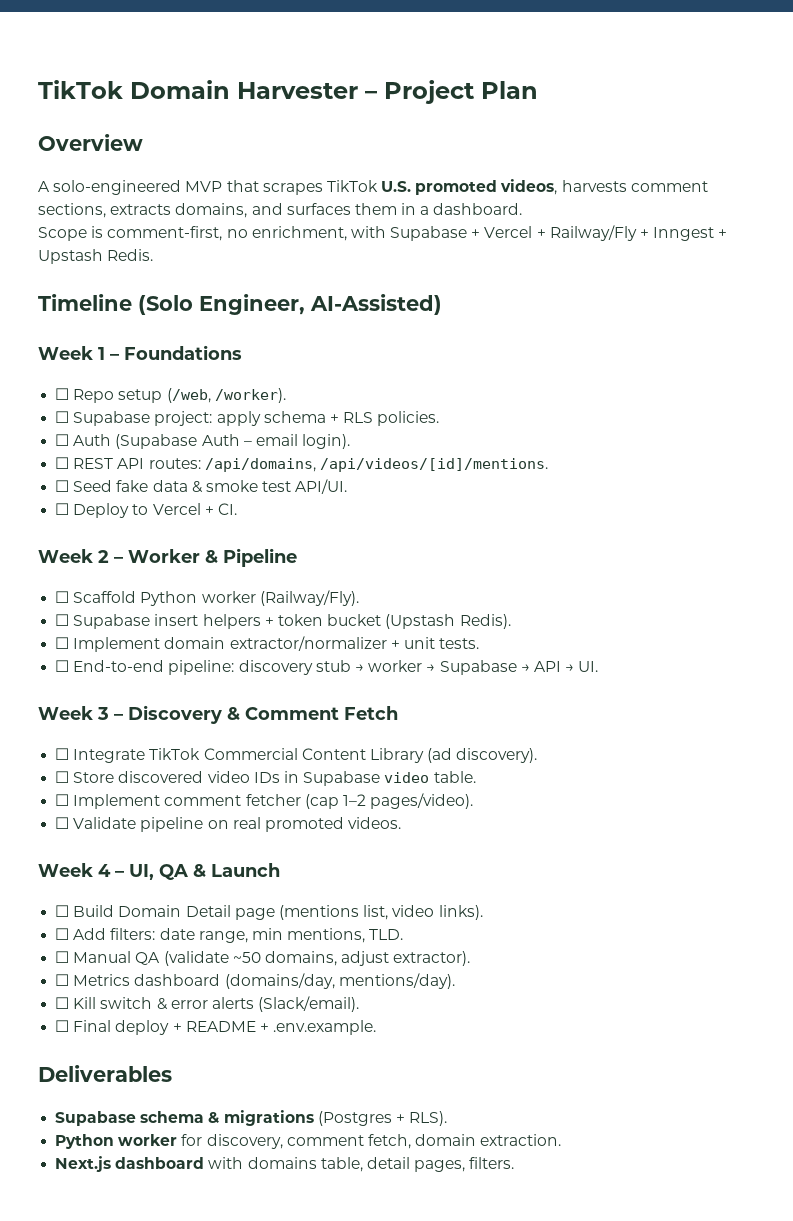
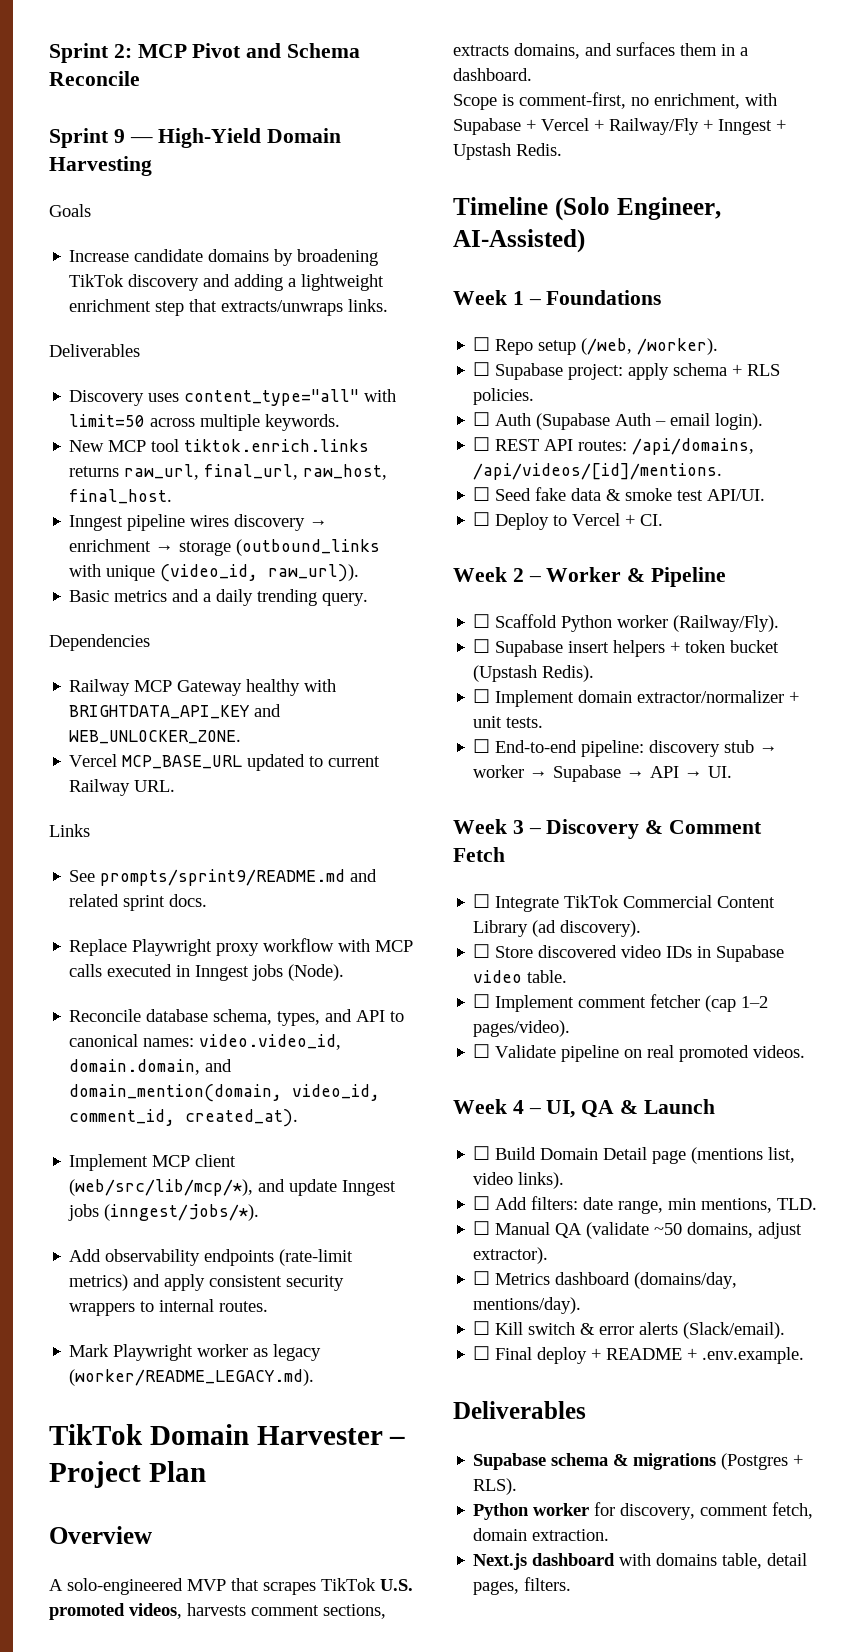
(38, 89) none -> [49,43,361,63] [49,71,140,86] [49,128,342,148] [49,156,152,176] [49,204,91,217] [69,249,379,266] [69,274,385,291] [69,299,389,316] [49,344,140,357] [69,389,397,406] [69,414,341,431] [69,439,370,452] [69,464,388,480] [69,489,173,504] [69,514,329,531] [69,539,381,556] [69,564,360,582] [69,589,369,606] [49,634,150,651] [69,679,337,696] [69,704,282,719] [69,730,242,744] [69,754,381,771] [69,779,176,796] [49,824,90,837] [69,869,378,886] [69,894,208,911] [69,938,414,956] [69,964,345,981] [69,1009,405,1026] [69,1034,342,1050] [69,1059,233,1075] [69,1084,381,1102] [69,1109,299,1127] [69,1154,237,1171] [69,1179,397,1196] [68,1204,260,1221] [69,1249,354,1266] [69,1274,345,1291] [69,1299,269,1316] [69,1344,322,1361] [69,1369,315,1386] Sprint 2: MCP Pivot and Schema Reconcile // Sprint 9 — High‑Yield Domain Harvesting // Goals // Increase candidate domains by broadening TikTok discovery and adding a lightweight enrichment step that extracts/unwraps links. // Deliverables // Discovery uses content_type="all" with limit=50 across multiple keywords. // New MCP tool tiktok.enrich.links returns raw_url, final_url, raw_host, final_host. // Inngest pipeline wires discovery → enrichment → storage (outbound_links with unique (video_id, raw_url)). // Basic metrics and a daily trending query. // Dependencies // Railway MCP Gateway healthy with BRIGHTDATA_API_KEY and WEB_UNLOCKER_ZONE. // Vercel MCP_BASE_URL updated to current Railway URL. // Links // See prompts/sprint9/README.md and related sprint docs. // Replace Playwright proxy workflow with MCP calls executed in Inngest jobs (Node). // Reconcile database schema, types, and API to canonical names: video.video_id, domain.domain, and domain_mention(domain, video_id, comment_id, created_at). // Implement MCP client (web/src/lib/mcp/*), and update Inngest jobs (inngest/jobs/*). // Add observability endpoints (rate-limit metrics) and apply consistent security wrappers to internal routes. // Mark Playwright worker as legacy (worker/README_LEGACY.md). //

